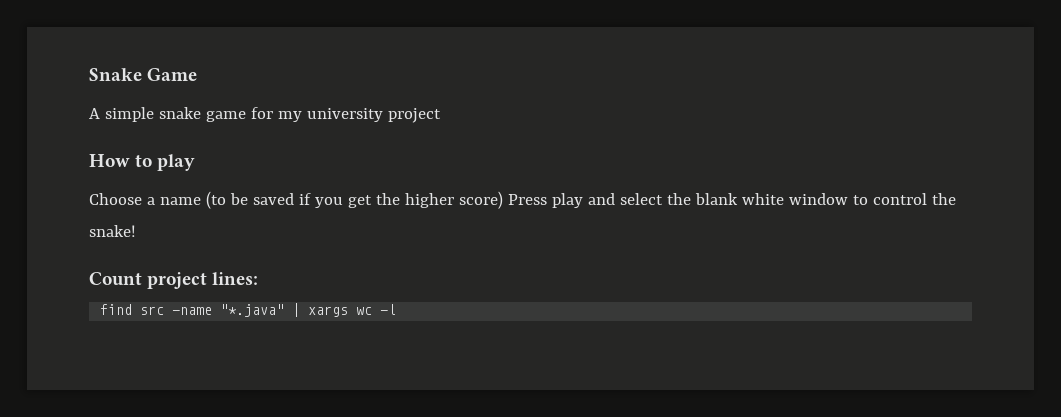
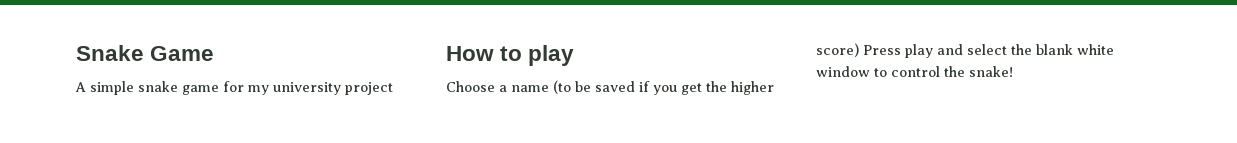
[89,272,259,289] [100,303,397,317] // Count project lines: // find src -name "*.java" | xargs wc -l -> (1013, 71) none

